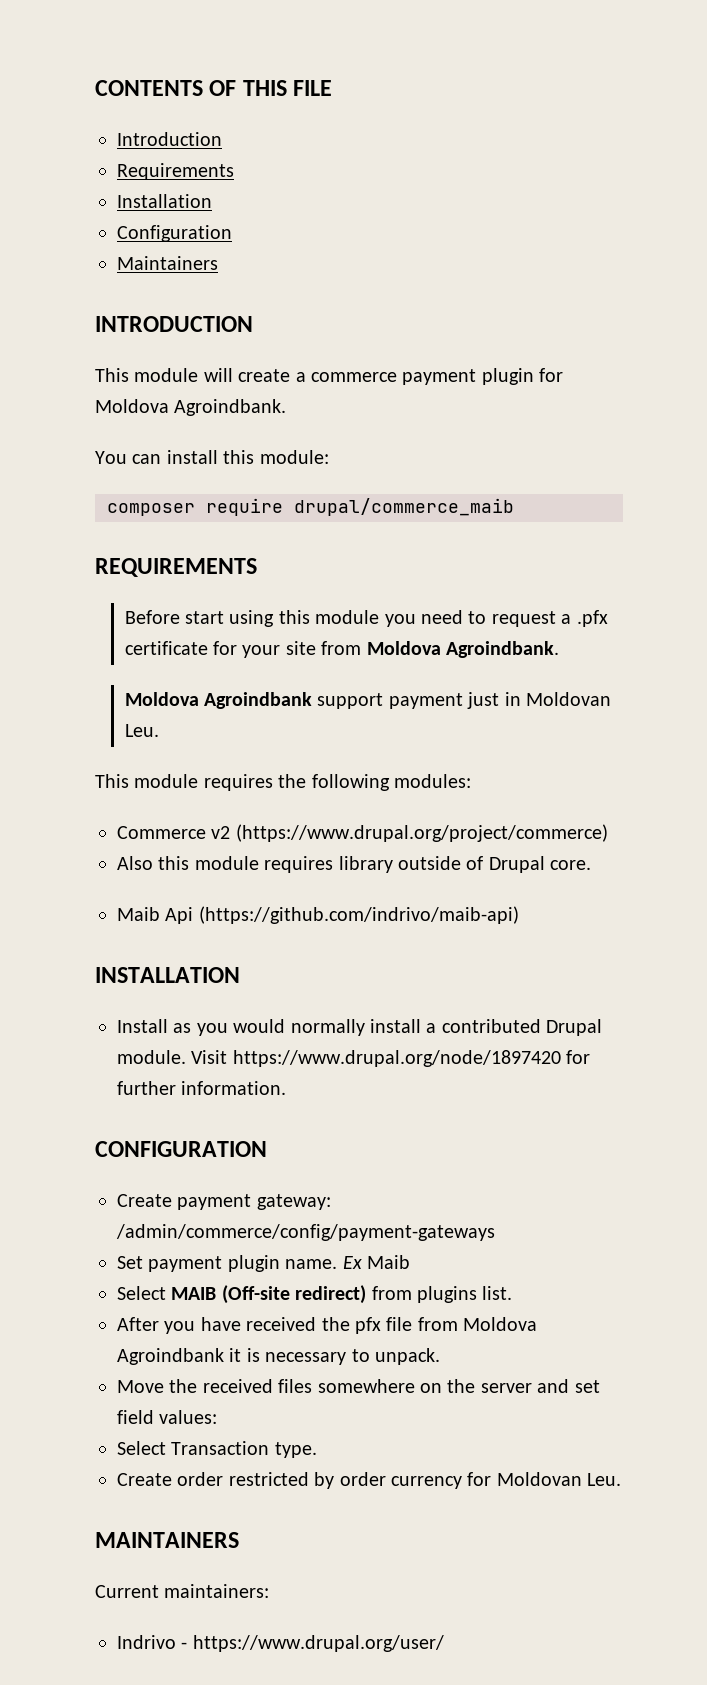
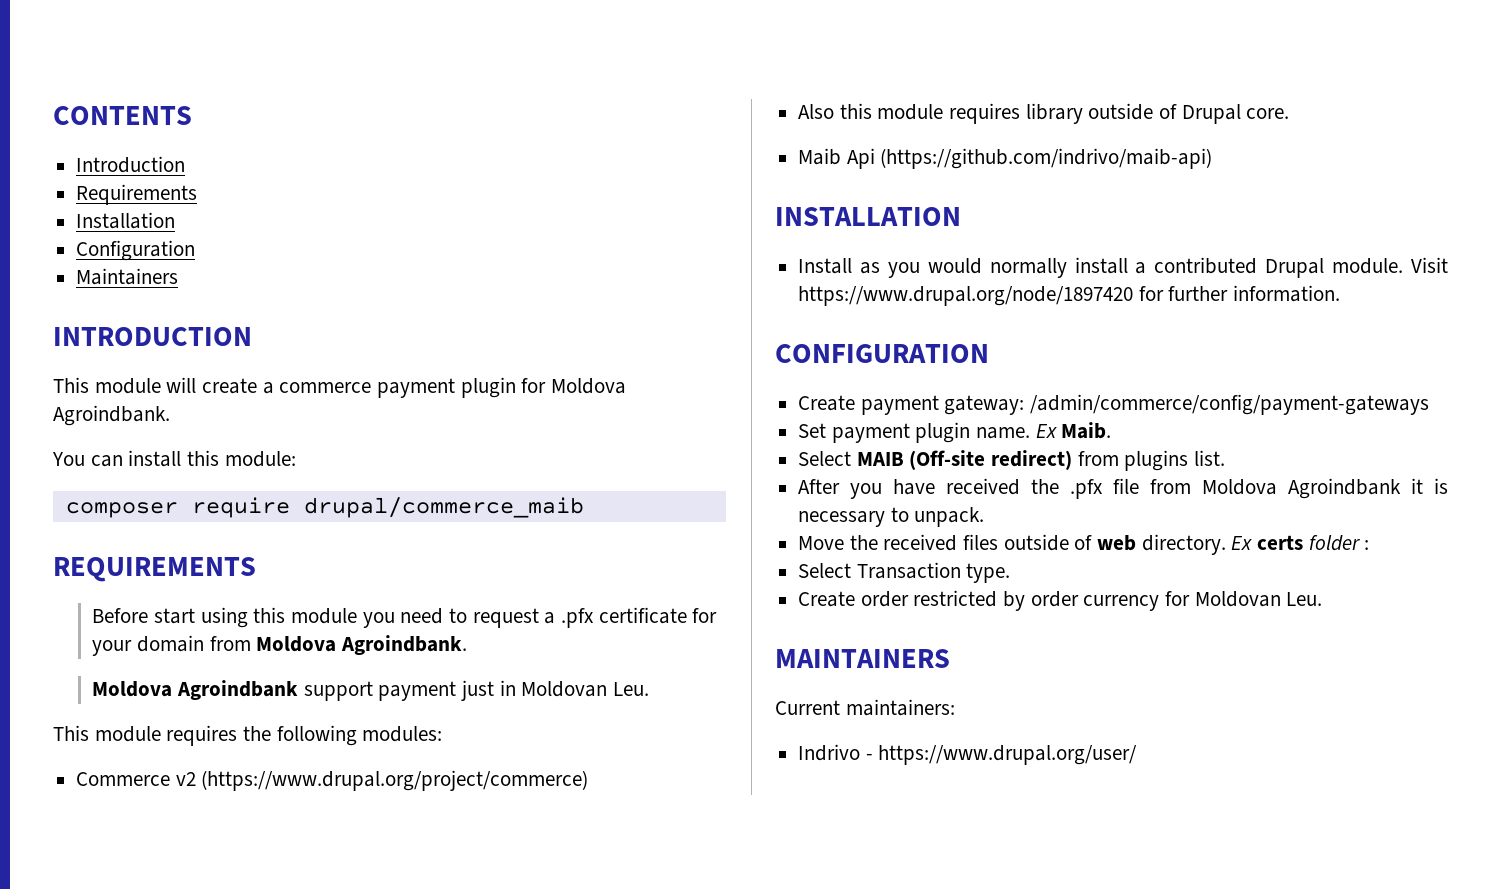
[209,80,333,96] OF THIS FILE -> (192, 115) none
[285,641,316,655] site -> [136,635,204,652] domain
[367,1255,410,1269] Maib -> [1061,422,1112,439] Maib.
[355,1317,381,1334] pfx -> [1070,479,1104,499] .pfx
[317,1379,600,1393] [117,1410,218,1424] somewhere on the server and set field values: -> [1003,534,1370,555] outside of web directory. Ex certs folder :

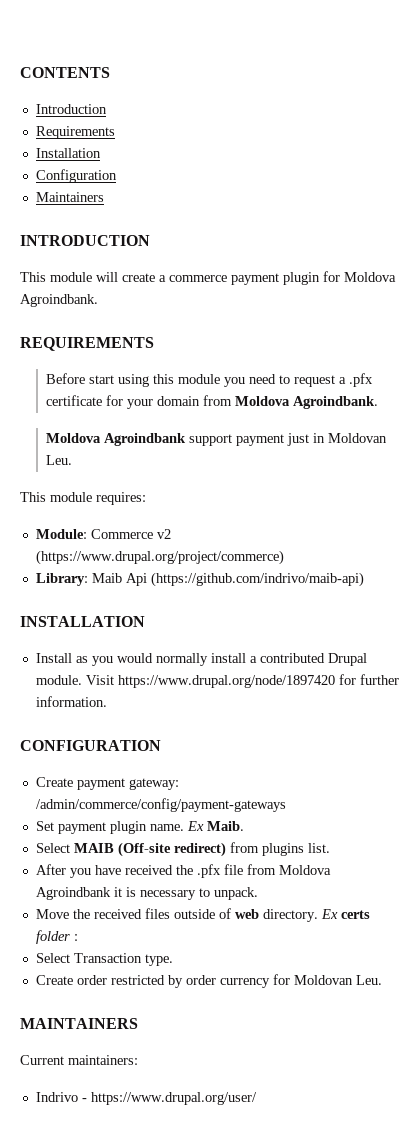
[52,450,296,467] [65,497,584,518] // You can install this module: // composer require drupal/commerce_maib -> (98, 300) none
[166,725,443,746] requires the following modules: // -> [96,492,146,505] [35,529,87,539] requires: // Module:
[798,103,1290,124] Also this module requires library outside of Drupal core. // -> [35,573,88,586] Library:

